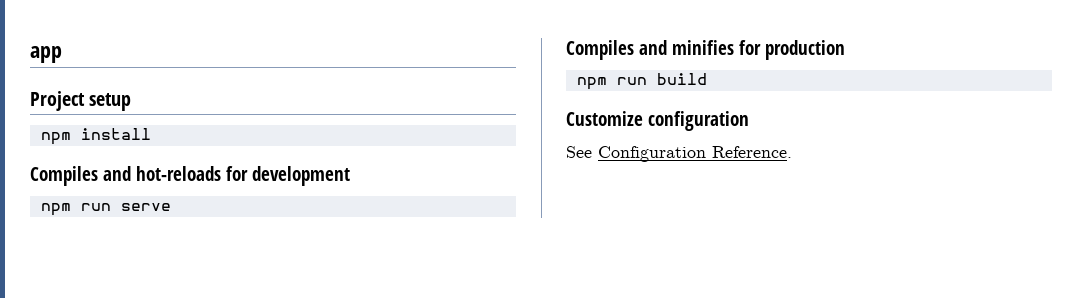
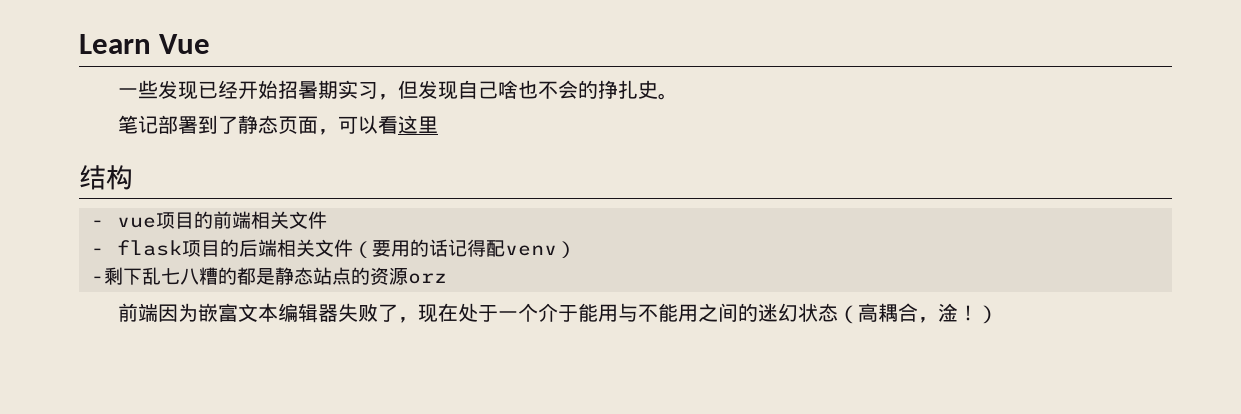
[30,46,62,63] [30,91,132,111] [40,128,151,145] [30,166,350,186] [40,203,171,216] [566,40,845,60] [576,73,707,90] [566,111,749,131] [566,146,792,162] app // Project setup // npm install // Compiles and hot-reloads for development // npm run serve // Compiles and minifies for production // npm run build // Customize configuration // See Configuration Reference. -> [79,34,211,54] [118,80,679,100] [118,115,439,135] [79,165,133,190] [91,211,327,229] [91,239,576,258] [91,267,447,285] [118,303,999,324] Learn Vue // 一些发现已经开始招暑期实习，但发现自己啥也不会的挣扎史。 // 笔记部署到了静态页面，可以看这里 // 结构 // - vue项目的前端相关文件 // - flask项目的后端相关文件（要用的话记得配venv） // -剩下乱七八糟的都是静态站点的资源orz // 前端因为嵌富文本编辑器失败了，现在处于一个介于能用与不能用之间的迷幻状态（高耦合，淦！）

